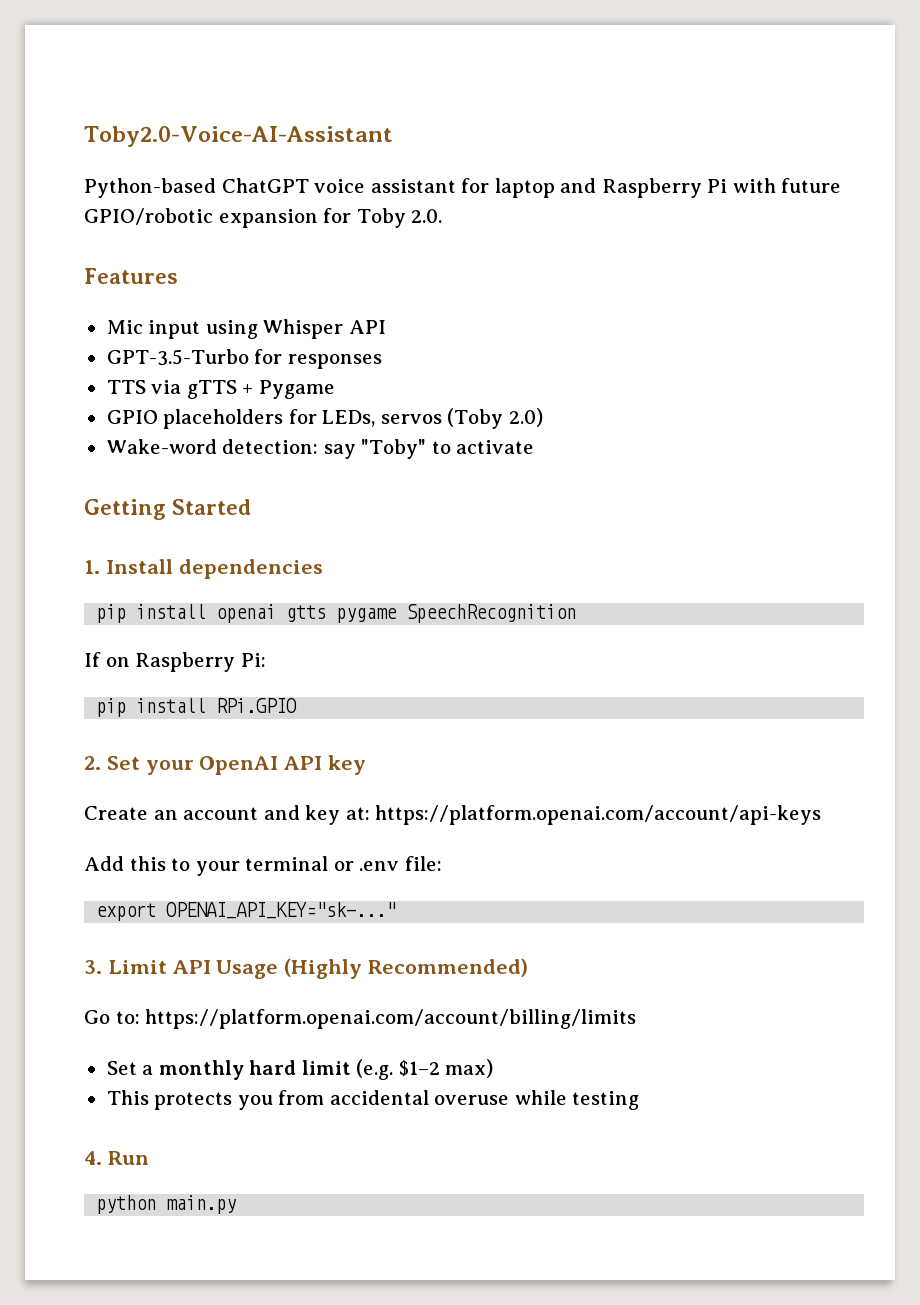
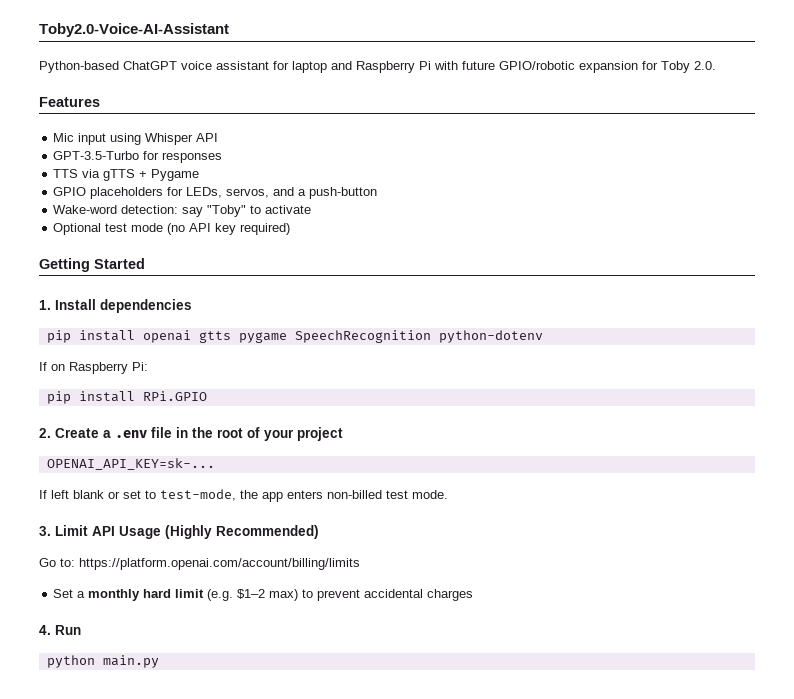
[380,408,543,429] servos (Toby 2.0) -> [226,187,378,199] servos, and a push-button
(535, 447) none -> [53,223,291,235] // Optional test mode (no API key required)
(577, 613) none -> [438,330,543,343] python-dotenv
[106,755,367,775] [84,805,822,825] [84,856,442,876] [96,902,397,921] Set your OpenAI API key // Create an account and key at: https://platform.openai.com/account/api-keys // Add this to your terminal or .env file: // export OPENAI_API_KEY="sk-..." -> [55,427,343,441] [46,458,215,470] [39,489,448,502] Create a .env file in the root of your project // OPENAI_API_KEY=sk-... // If left blank or set to test-mode, the app enters non-billed test mode.
[106,1090,640,1110] // This protects you from accidental overuse while testing -> [302,589,474,601] to prevent accidental charges

